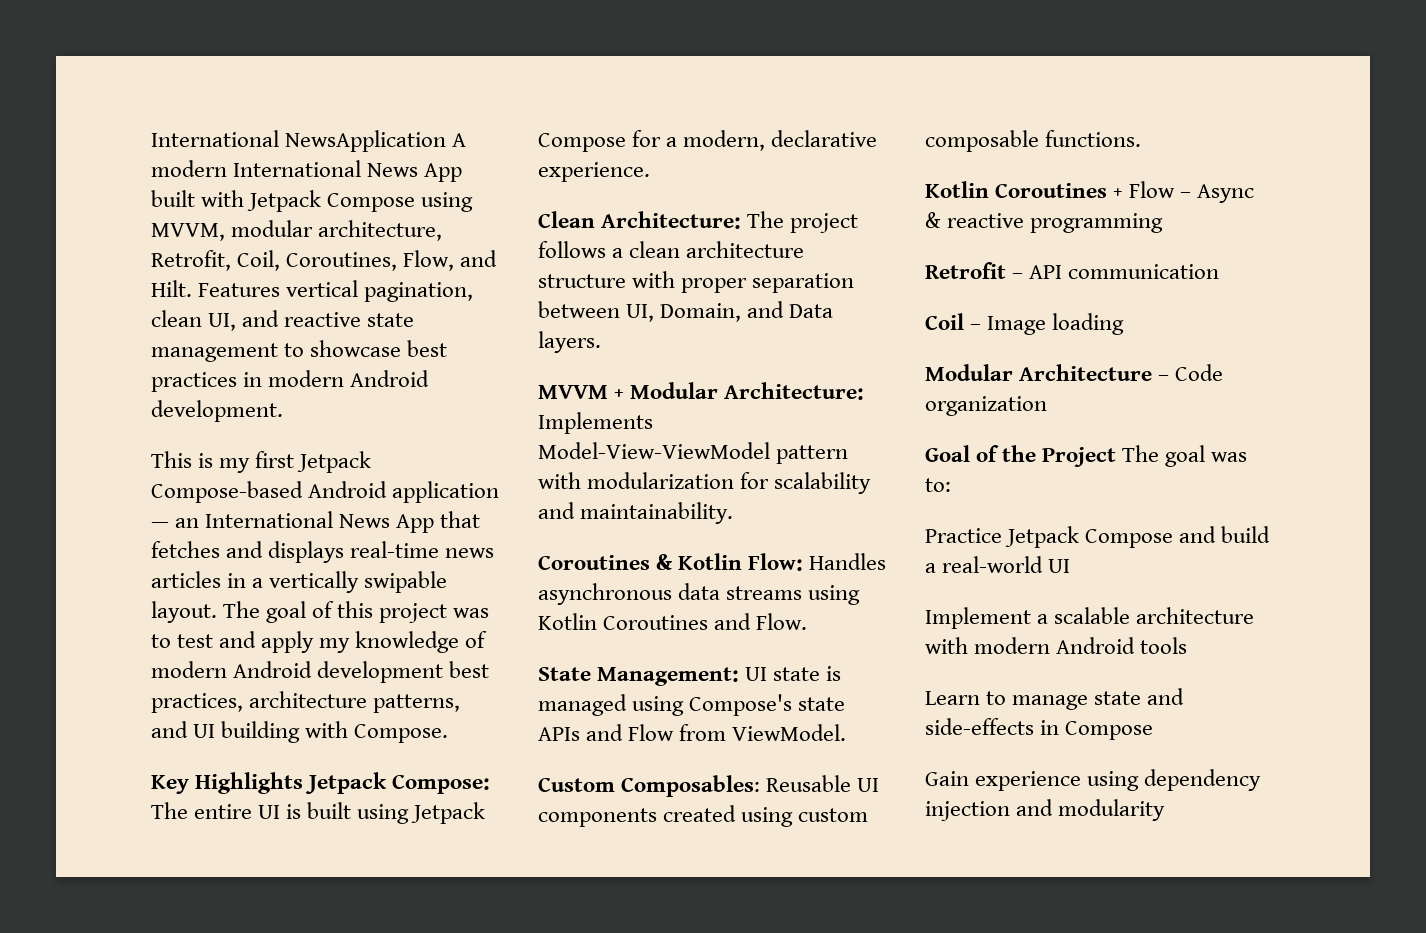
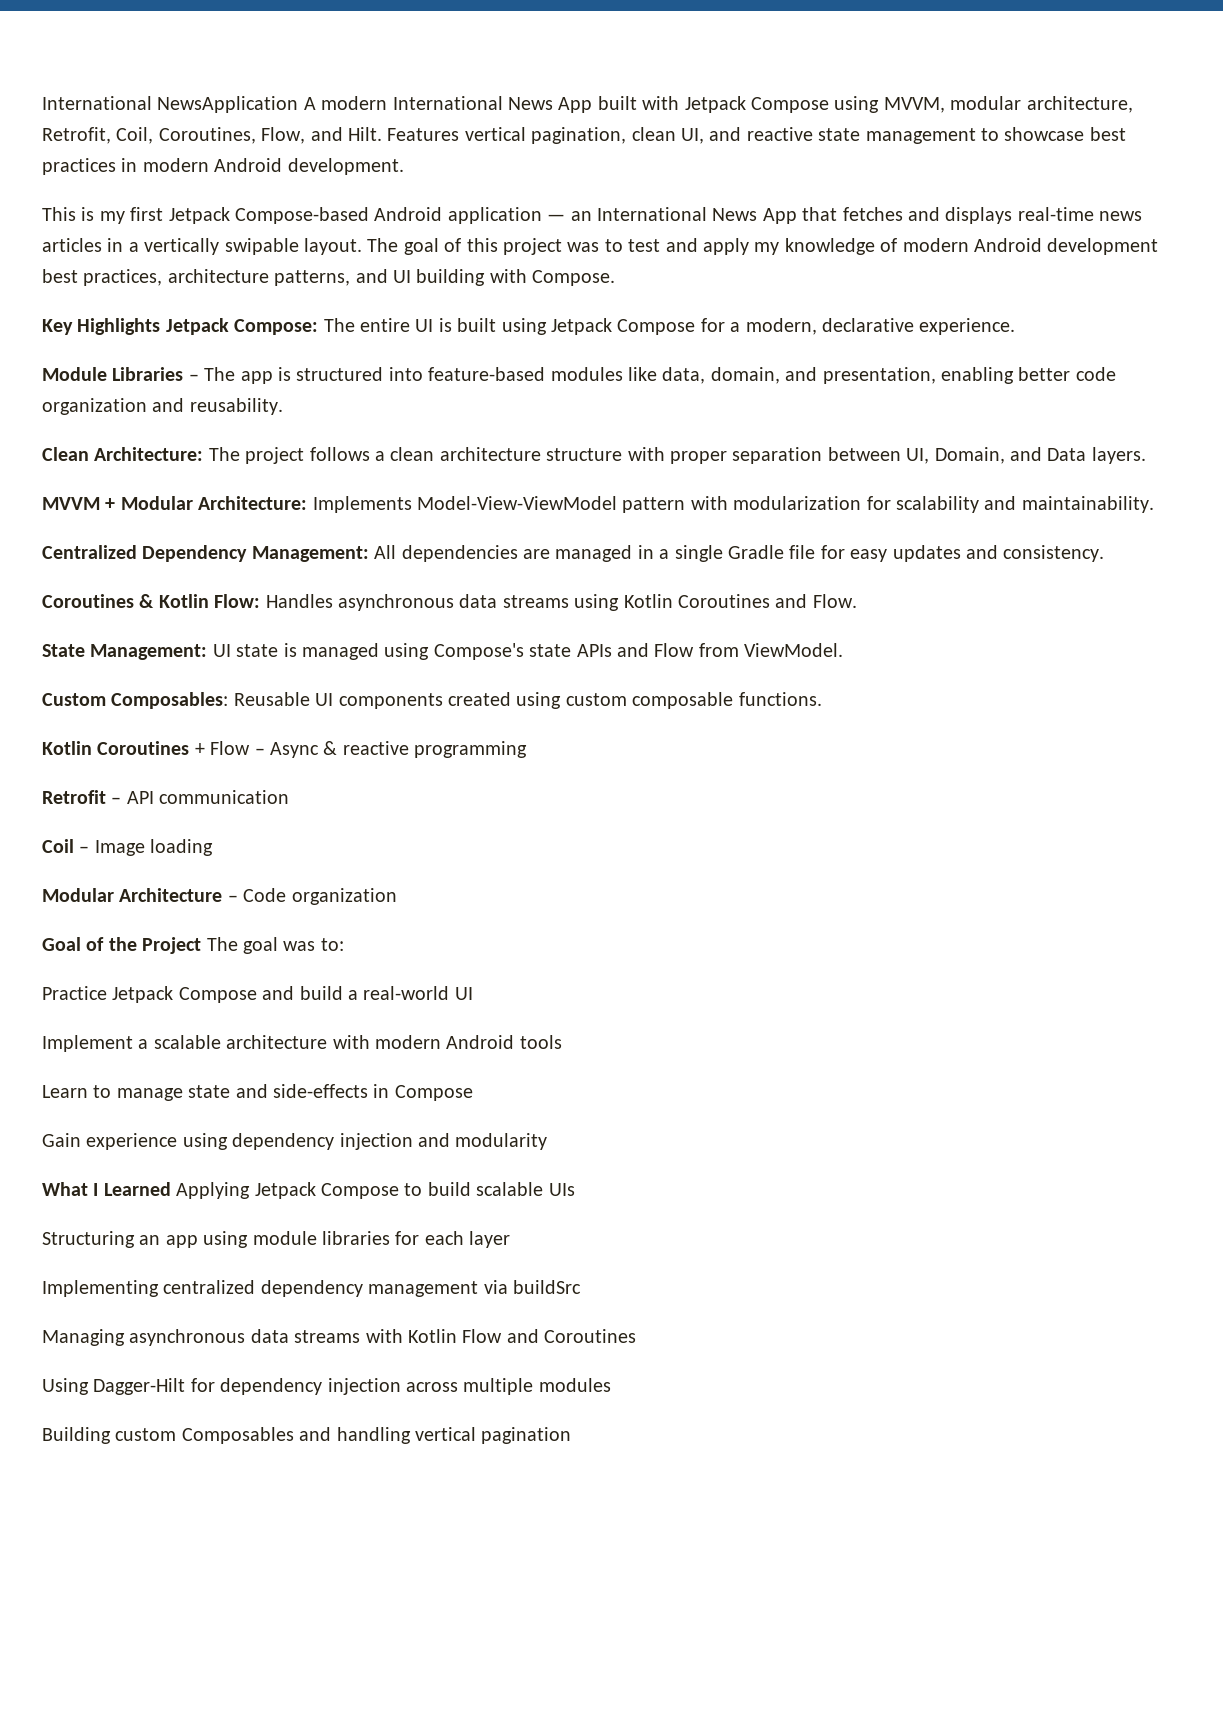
(650, 172) none -> [42,367,1116,384] [42,398,283,415] // Module Libraries – The app is structured into feature-based modules like data, domain, and presentation, enabling better code organization and reusability.
(734, 513) none -> [42,545,1105,562] // Centralized Dependency Management: All dependencies are managed in a single Gradle file for easy updates and consistency.
(1166, 810) none -> [42,1182,575,1199] [42,1231,511,1248] [42,1280,581,1297] [42,1329,637,1346] [42,1378,611,1395] [42,1427,572,1444] // What I Learned Applying Jetpack Compose to build scalable UIs // Structuring an app using module libraries for each layer // Implementing centralized dependency management via buildSrc // Managing asynchronous data streams with Kotlin Flow and Coroutines // Using Dagger-Hilt for dependency injection across multiple modules // Building custom Composables and handling vertical pagination

